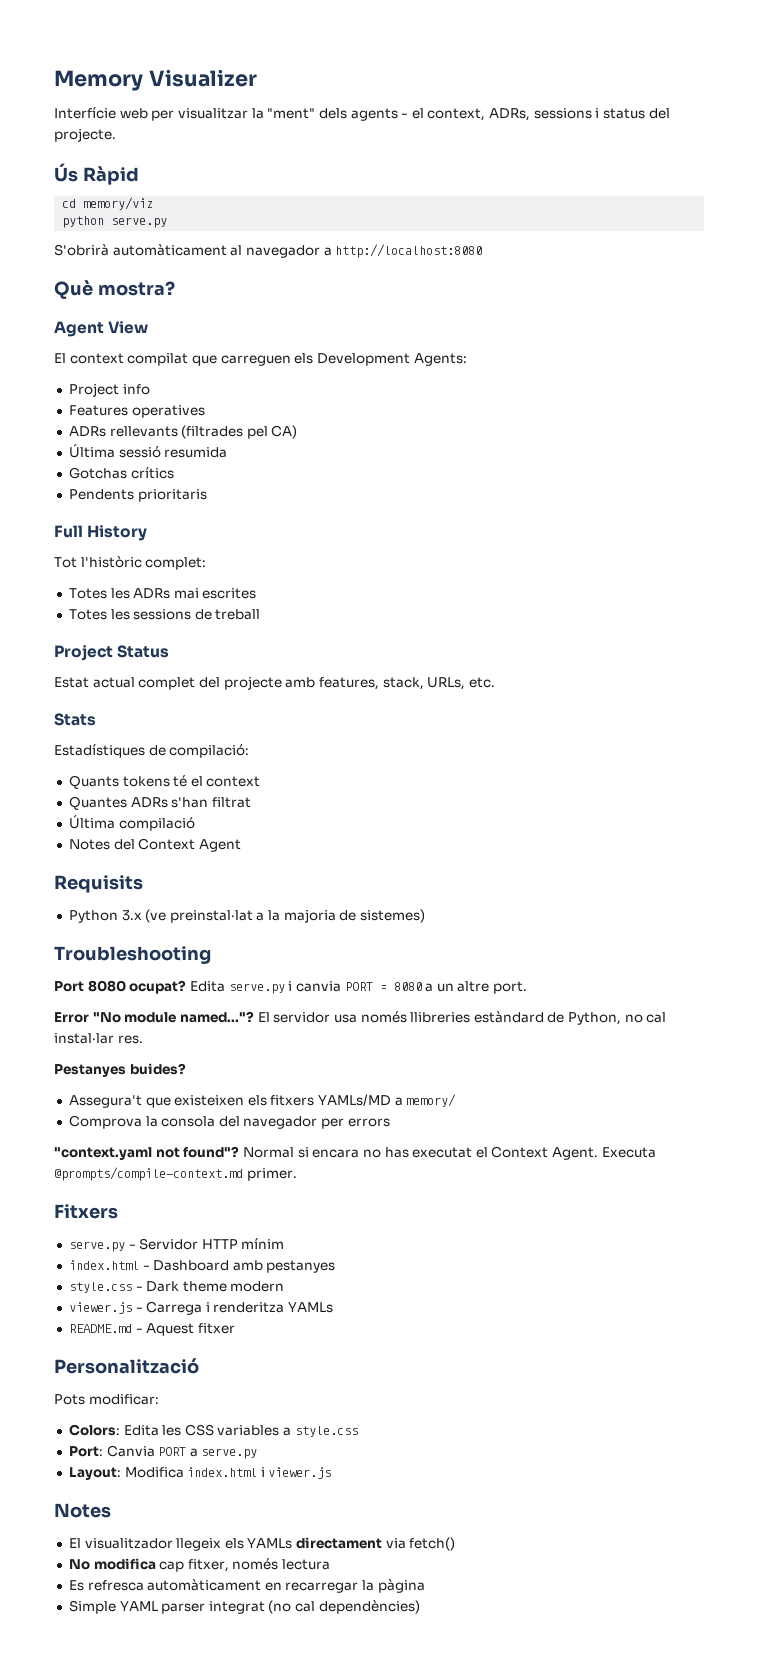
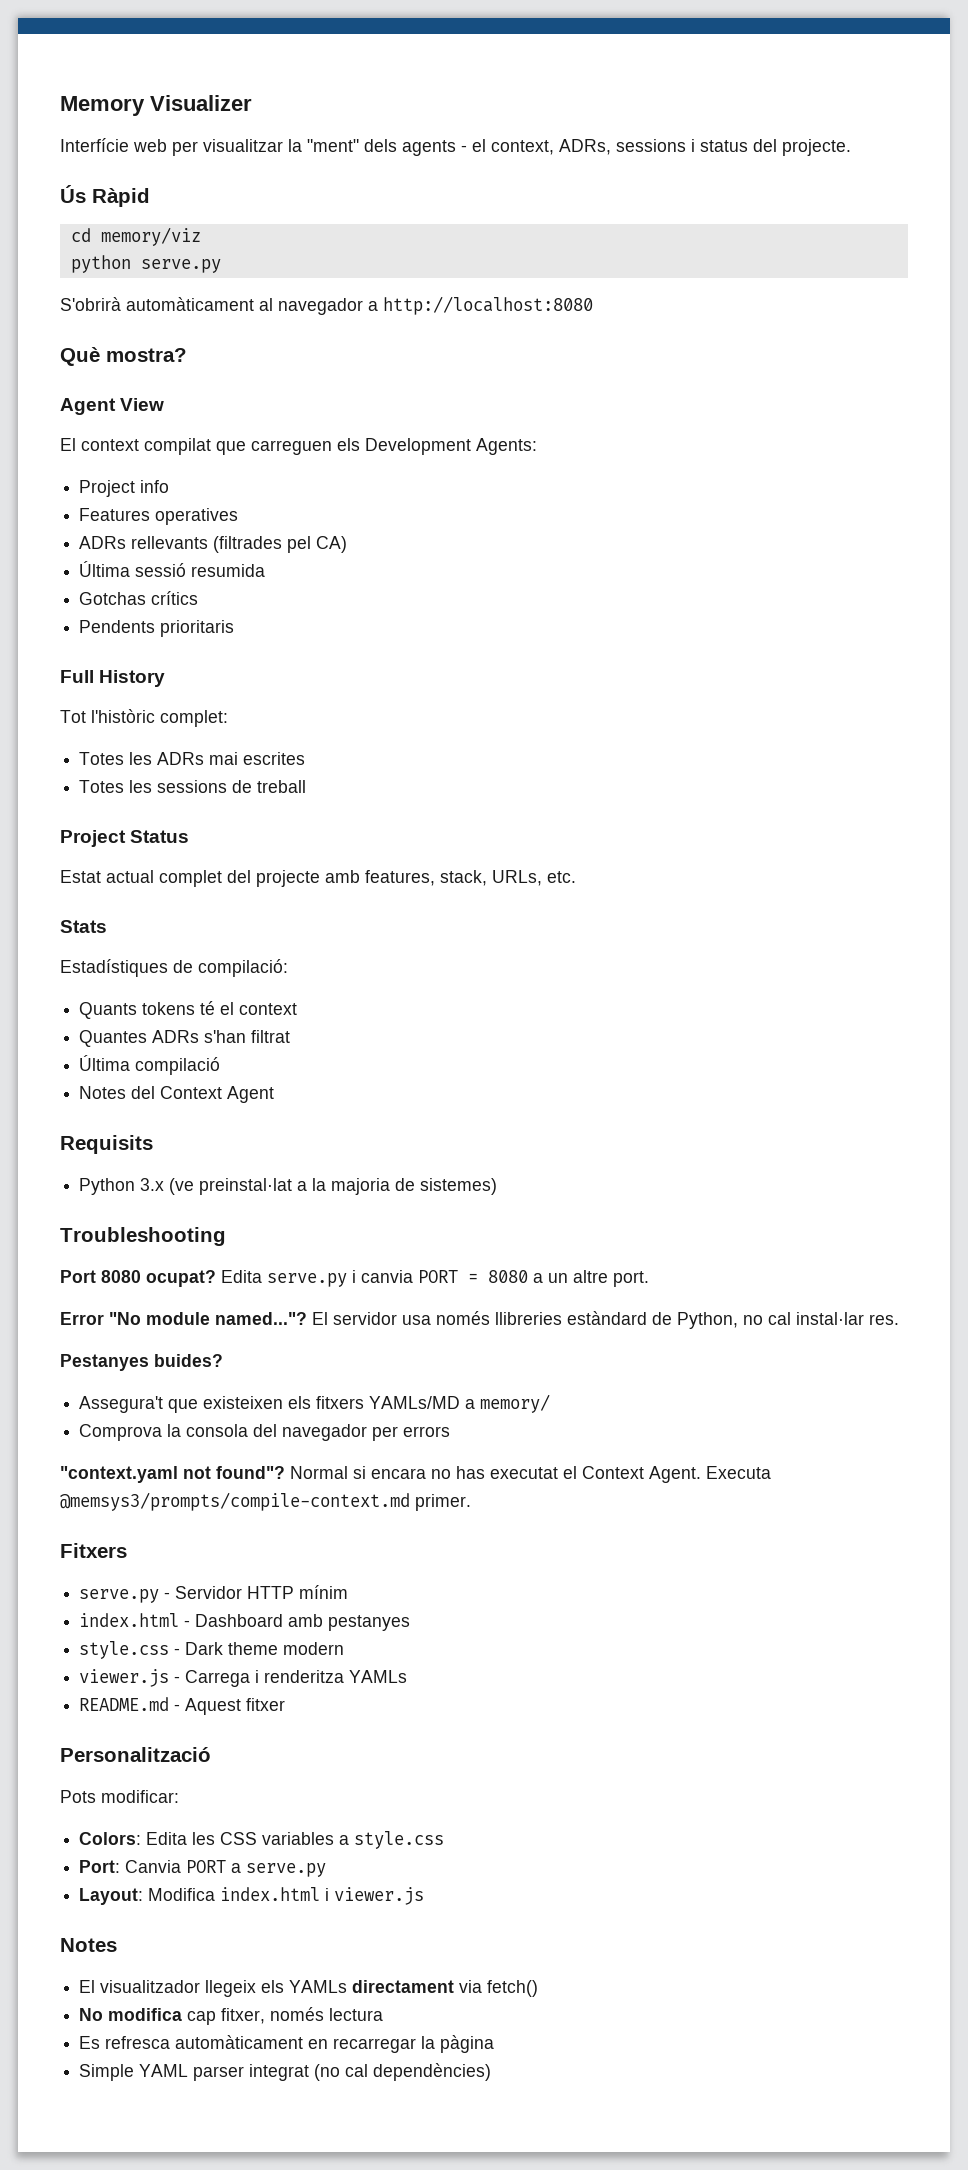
[54,1167,243,1181] @prompts/compile-context.md -> [60,1492,410,1511] @memsys3/prompts/compile-context.md

